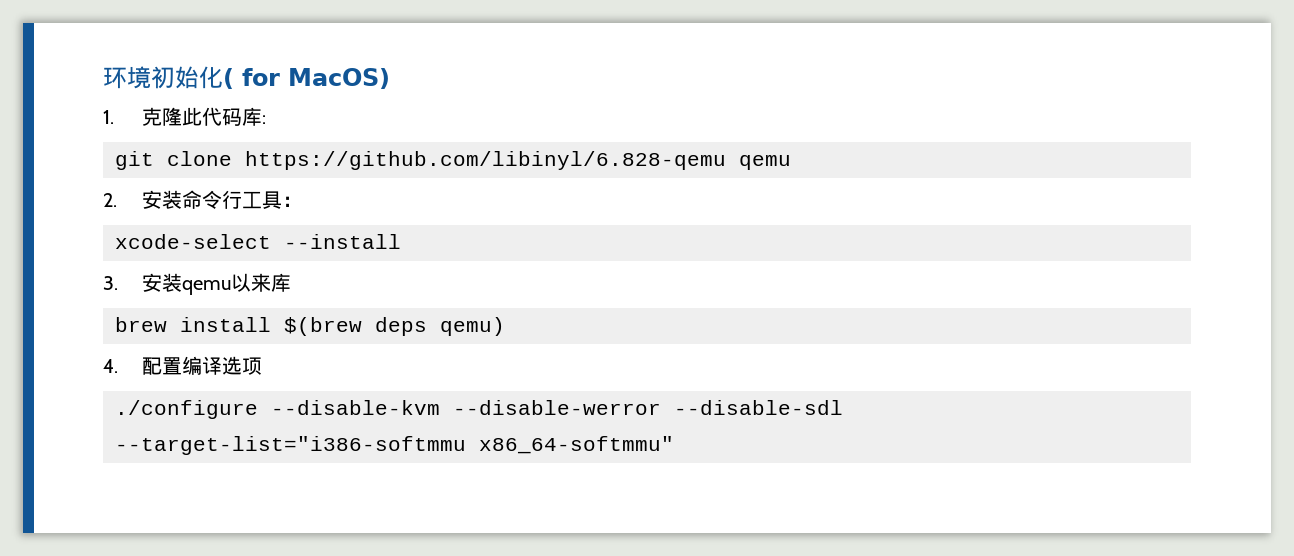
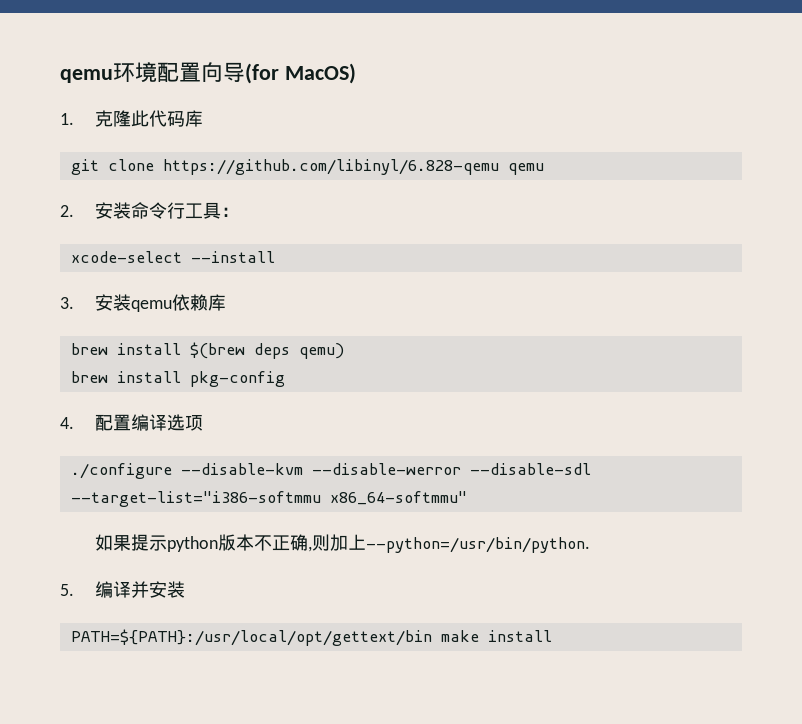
[103,66,280,89] 环境初始化( for -> [60,62,279,84] qemu环境配置向导(for
[261,115,266,124] : -> (203, 118) none
[230,273,271,292] 以来 -> [171,294,208,311] 依赖
(505, 326) none -> [70,371,285,387] // brew install pkg-config
(674, 445) none -> [94,534,590,553] [60,581,185,598] [70,629,552,646] // 如果提示python版本不正确,则加上--python=/usr/bin/python. // 5.编译并安装 // PATH=${PATH}:/usr/local/opt/gettext/bin make install

